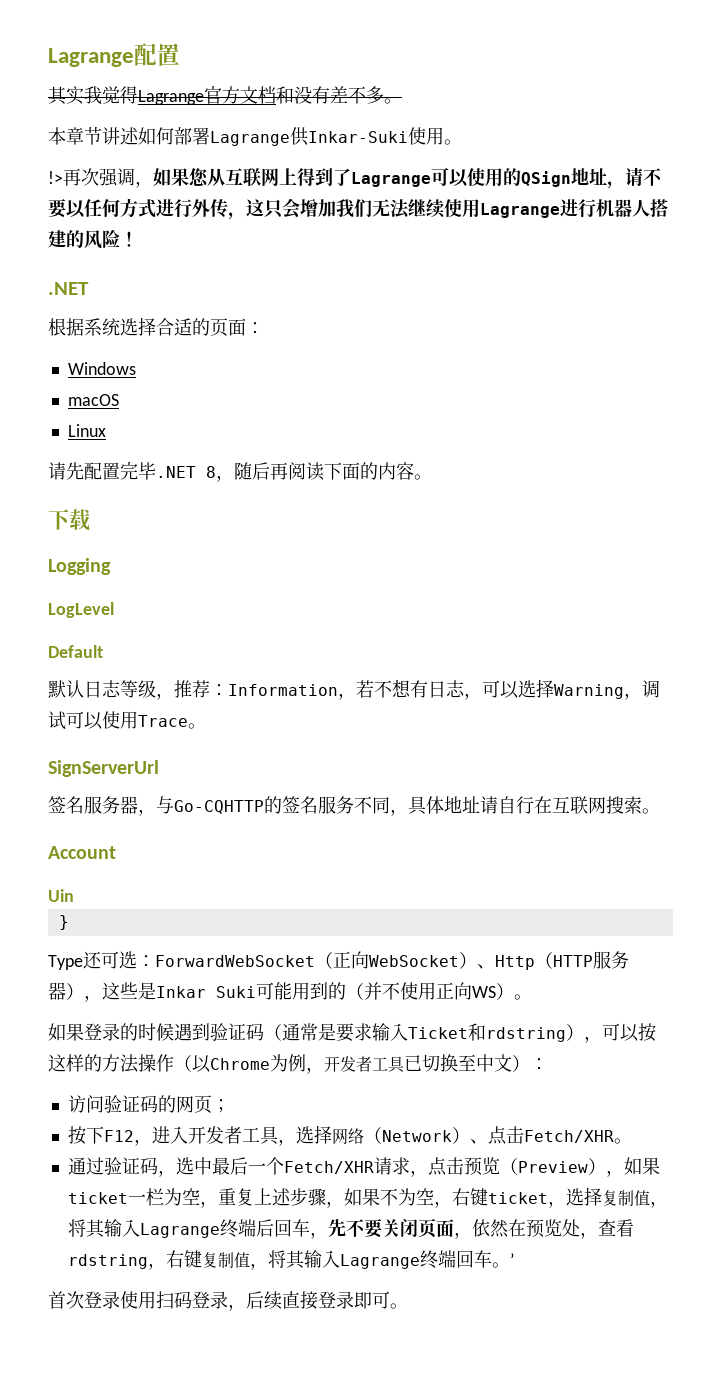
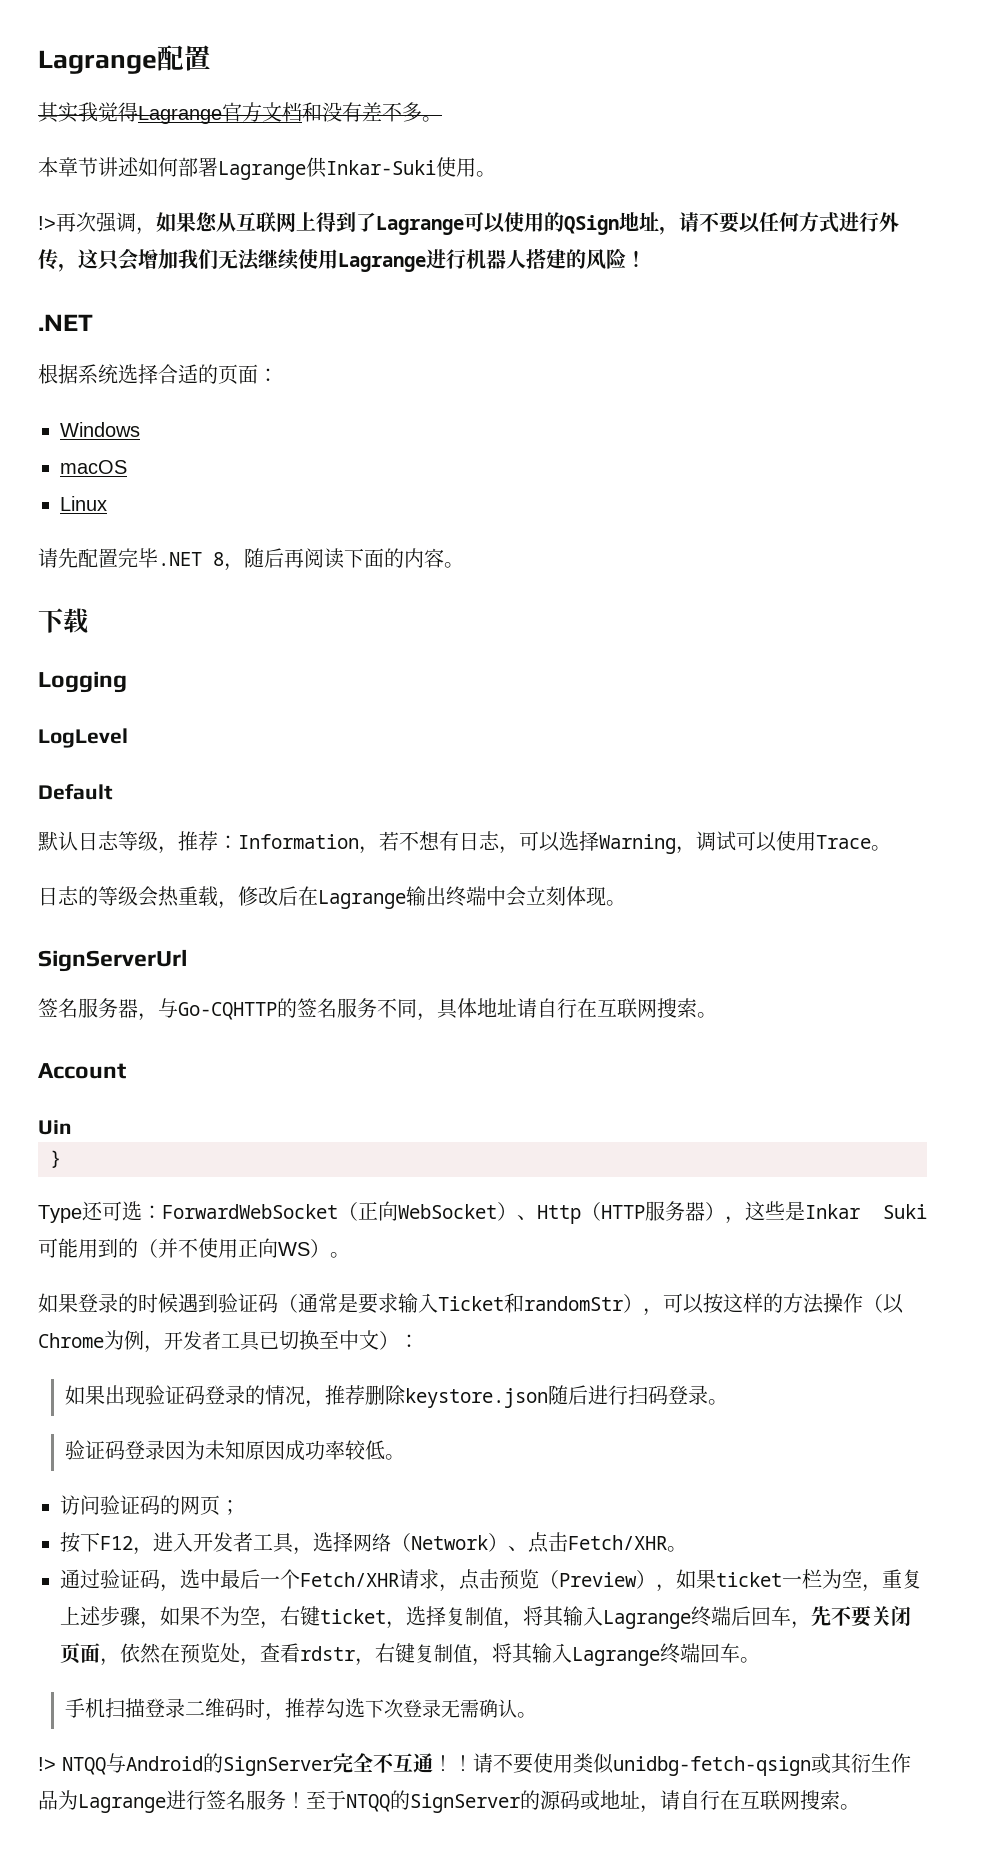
(206, 726) none -> [38,886,626,909] // 日志的等级会热重载，修改后在Lagrange输出终端中会立刻体现。
[486,1027,566,1042] rdstring -> [524,1296,623,1311] randomStr
(548, 1064) none -> [64,1385,728,1408] [64,1440,405,1461] // 如果出现验证码登录的情况，推荐删除keystore.json随后进行扫码登录。 // 验证码登录因为未知原因成功率较低。
[67,1254,148,1269] rdstring -> [300,1646,355,1661] rdstr
[509,1253,514,1266] [48,1291,390,1311] ’ // 首次登录使用扫码登录，后续直接登录即可 -> [64,1698,537,1721] [38,1753,911,1776] [38,1790,840,1813] // 手机扫描登录二维码时，推荐勾选下次登录无需确认。 // !> NTQQ与Android的SignServer完全不互通！！请不要使用类似unidbg-fetch-qsign或其衍生作品为Lagrange进行签名服务！至于NTQQ的SignServer的源码或地址，请自行在互联网搜索

